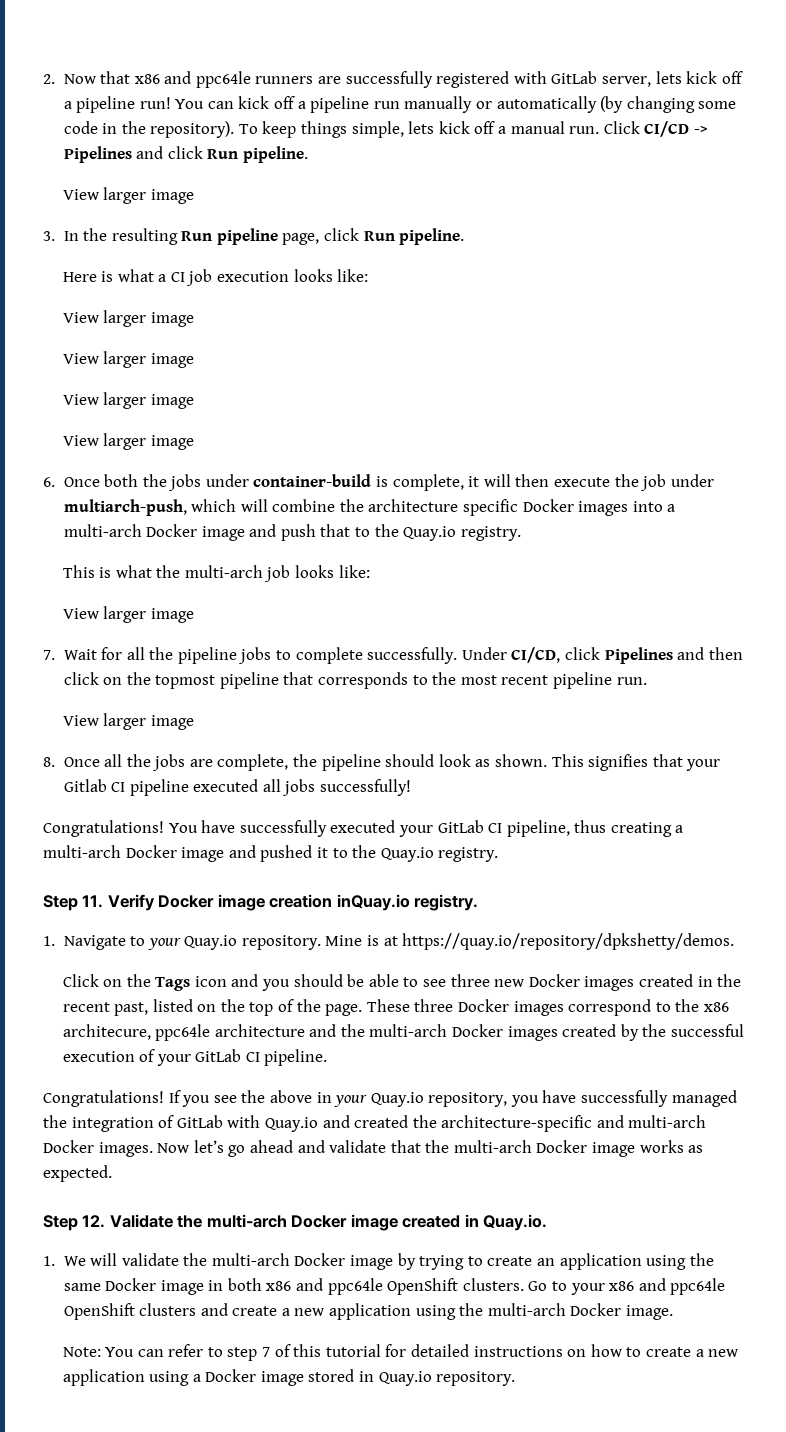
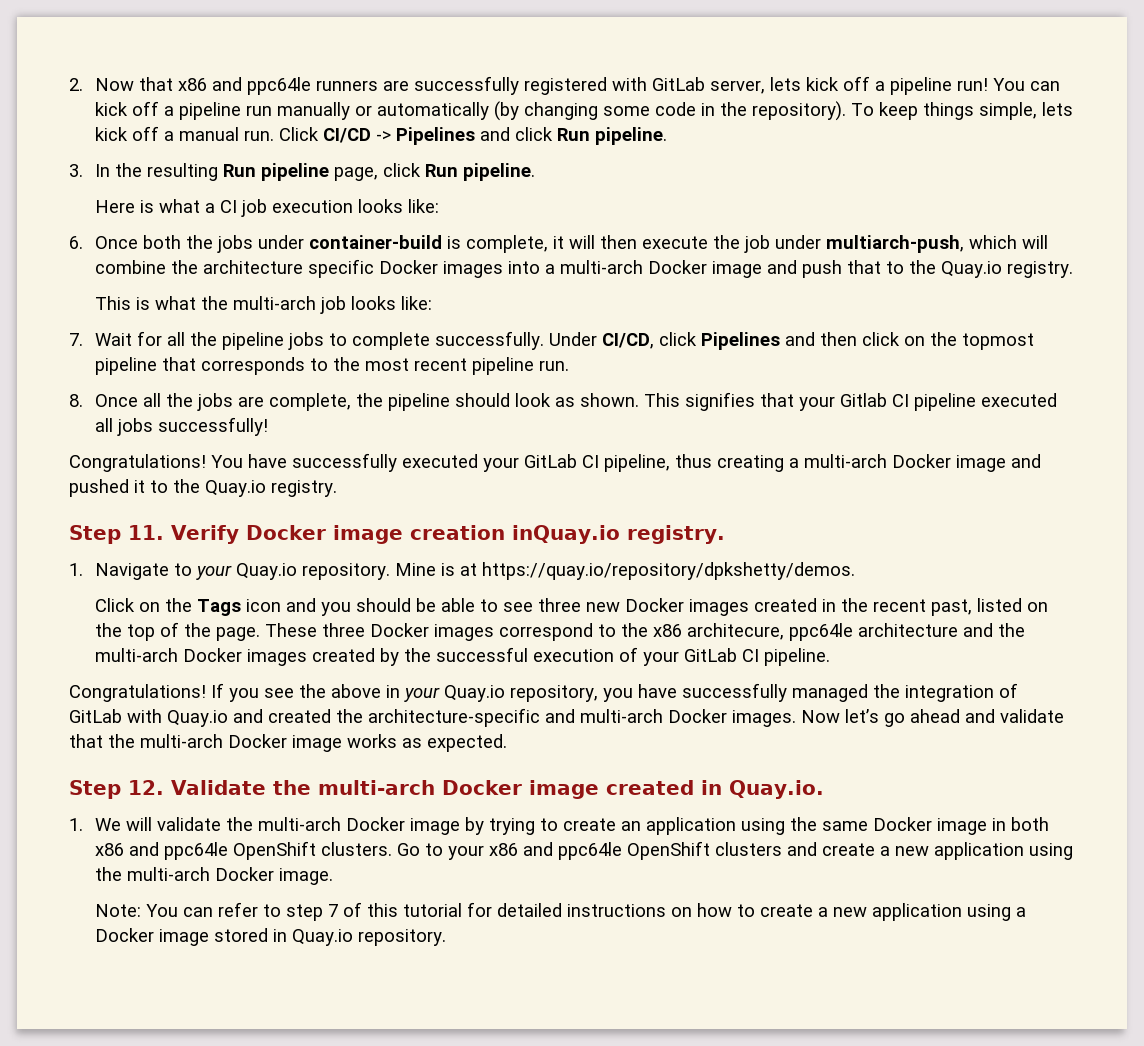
[62,187,194,204] // View larger image -> (668, 136) none
[62,310,194,327] [62,351,194,368] [62,392,194,409] [62,433,194,450] // View larger image // View larger image // View larger image // View larger image -> (440, 206) none
[62,606,194,623] // View larger image -> (433, 303) none
[62,713,194,730] // View larger image -> (570, 365) none

